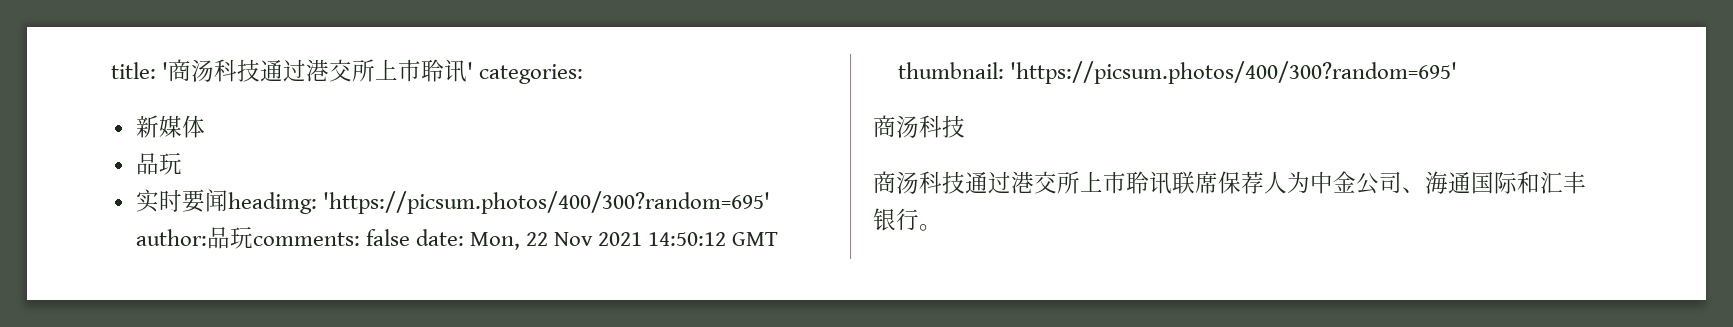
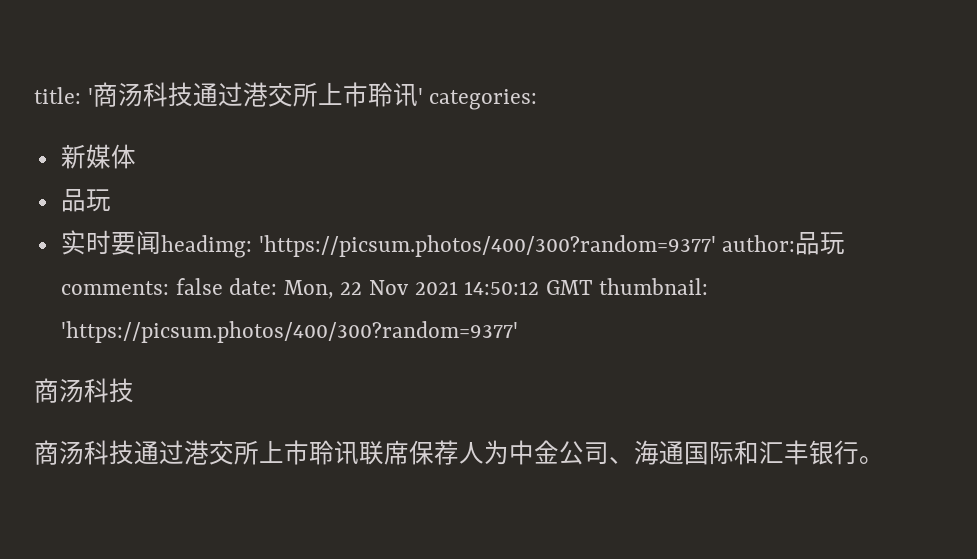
[322,191,770,214] 'https://picsum.photos/400/300?random=695' -> [258,235,716,257] 'https://picsum.photos/400/300?random=9377'
[1009,61,1457,84] 'https://picsum.photos/400/300?random=695' -> [60,321,518,343] 'https://picsum.photos/400/300?random=9377'

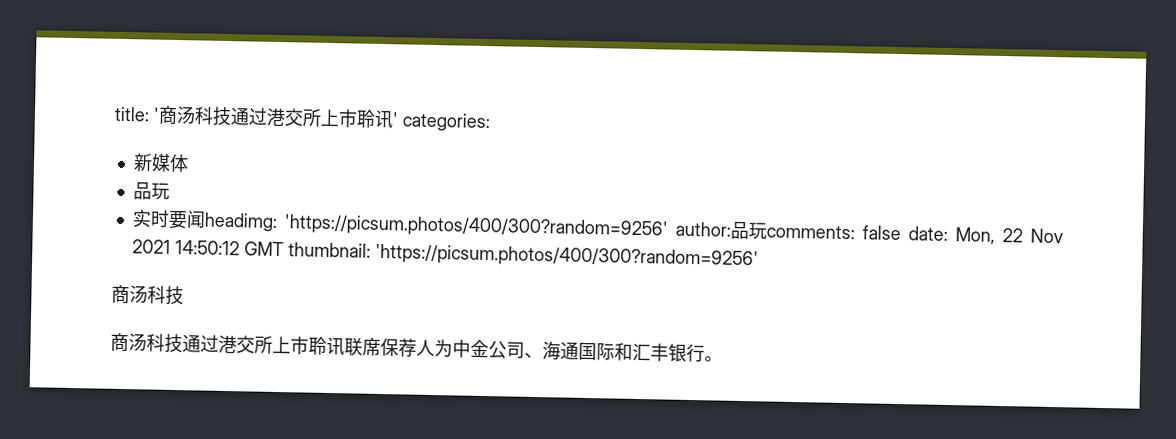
[258,235,716,257] 'https://picsum.photos/400/300?random=9377' -> [283,214,668,240] 'https://picsum.photos/400/300?random=9256'
[60,321,518,343] 'https://picsum.photos/400/300?random=9377' -> [374,243,759,270] 'https://picsum.photos/400/300?random=9256'

